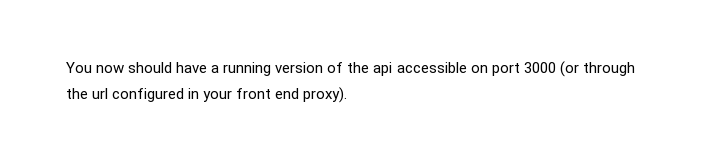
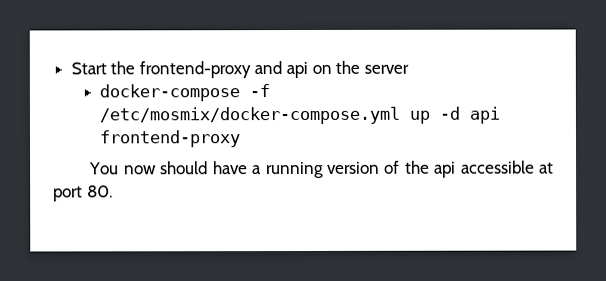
(66, 67) none -> [70,60,409,79] [99,84,271,102] [99,106,501,125] [99,130,242,148] Start the frontend-proxy and api on the server // docker-compose -f /etc/mosmix/docker-compose.yml up -d api frontend-proxy //
[470,61,635,77] [66,87,348,103] on port 3000 (or through the url configured in your front end proxy). -> [539,162,554,174] [53,185,113,202] at port 80.

